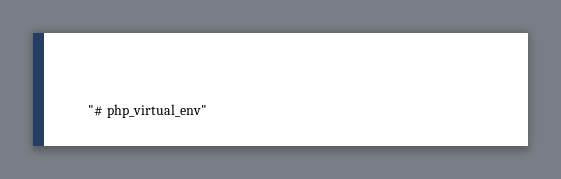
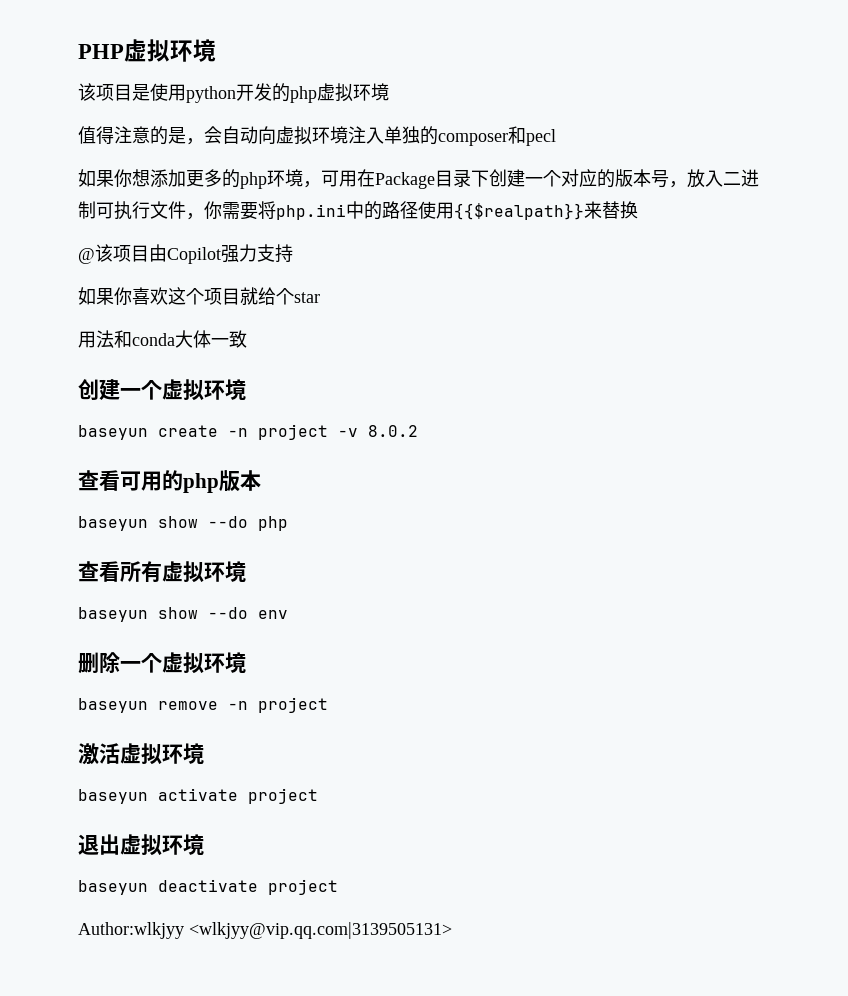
[88,104,207,118] "# php_virtual_env" -> [78,39,216,62] [78,83,389,103] [78,126,556,146] [78,169,759,189] [78,201,638,220] [78,244,293,264] [78,287,320,305] [78,330,247,348] [78,379,246,401] [78,424,418,440] [78,470,261,493] [78,516,288,531] [78,561,246,583] [78,607,288,622] [78,652,246,674] [78,697,328,713] [78,743,204,765] [78,788,318,804] [78,834,204,856] [78,879,338,895] [78,922,452,939] PHP虚拟环境 // 该项目是使用python开发的php虚拟环境 // 值得注意的是，会自动向虚拟环境注入单独的composer和pecl // 如果你想添加更多的php环境，可用在Package目录下创建一个对应的版本号，放入二进制可执行文件，你需要将php.ini中的路径使用{{$realpath}}来替换 // @该项目由Copilot强力支持 // 如果你喜欢这个项目就给个star // 用法和conda大体一致 // 创建一个虚拟环境 // baseyun create -n project -v 8.0.2 // 查看可用的php版本 // baseyun show --do php // 查看所有虚拟环境 // baseyun show --do env // 删除一个虚拟环境 // baseyun remove -n project // 激活虚拟环境 // baseyun activate project // 退出虚拟环境 // baseyun deactivate project // Author:wlkjyy <wlkjyy@vip.qq.com|3139505131>

